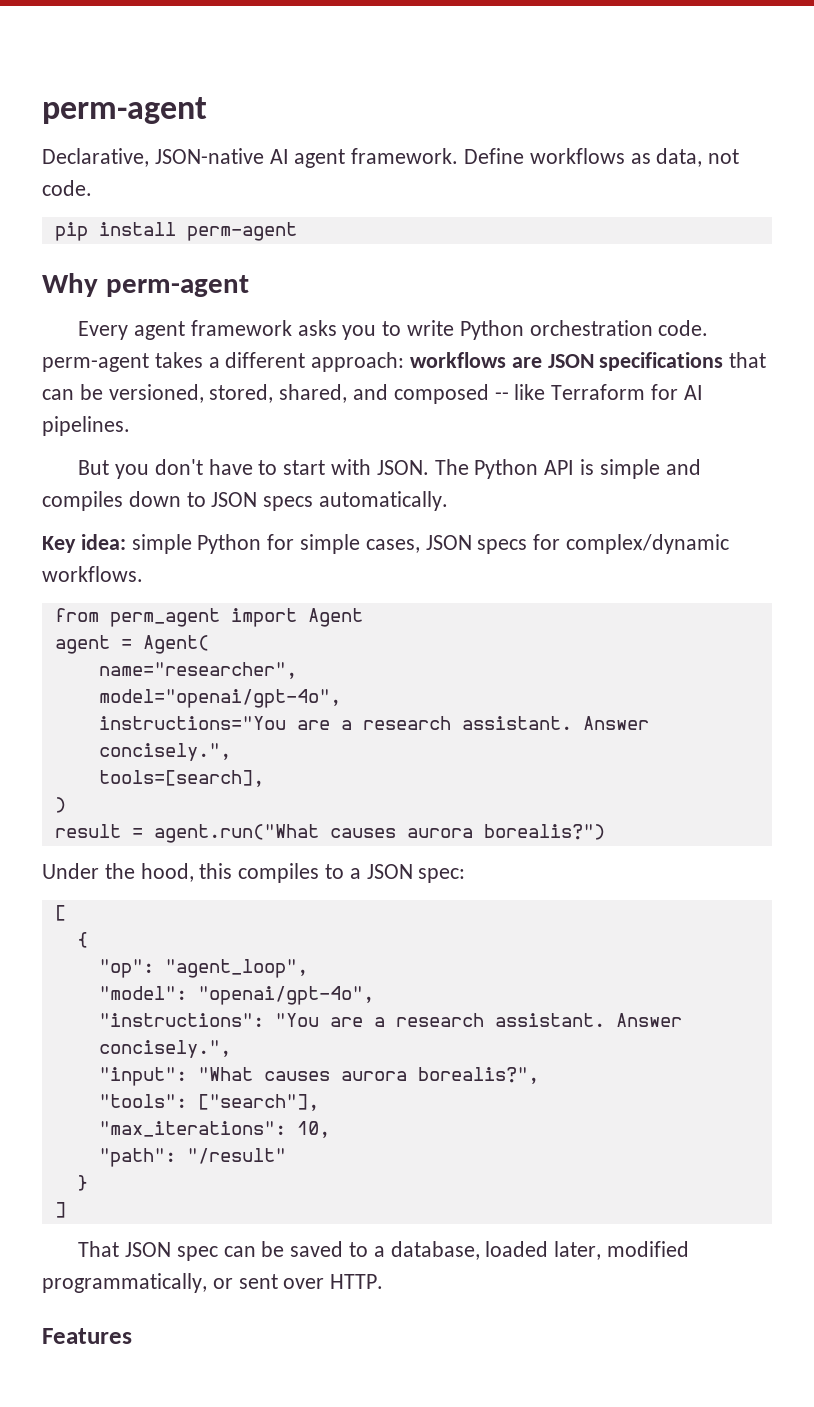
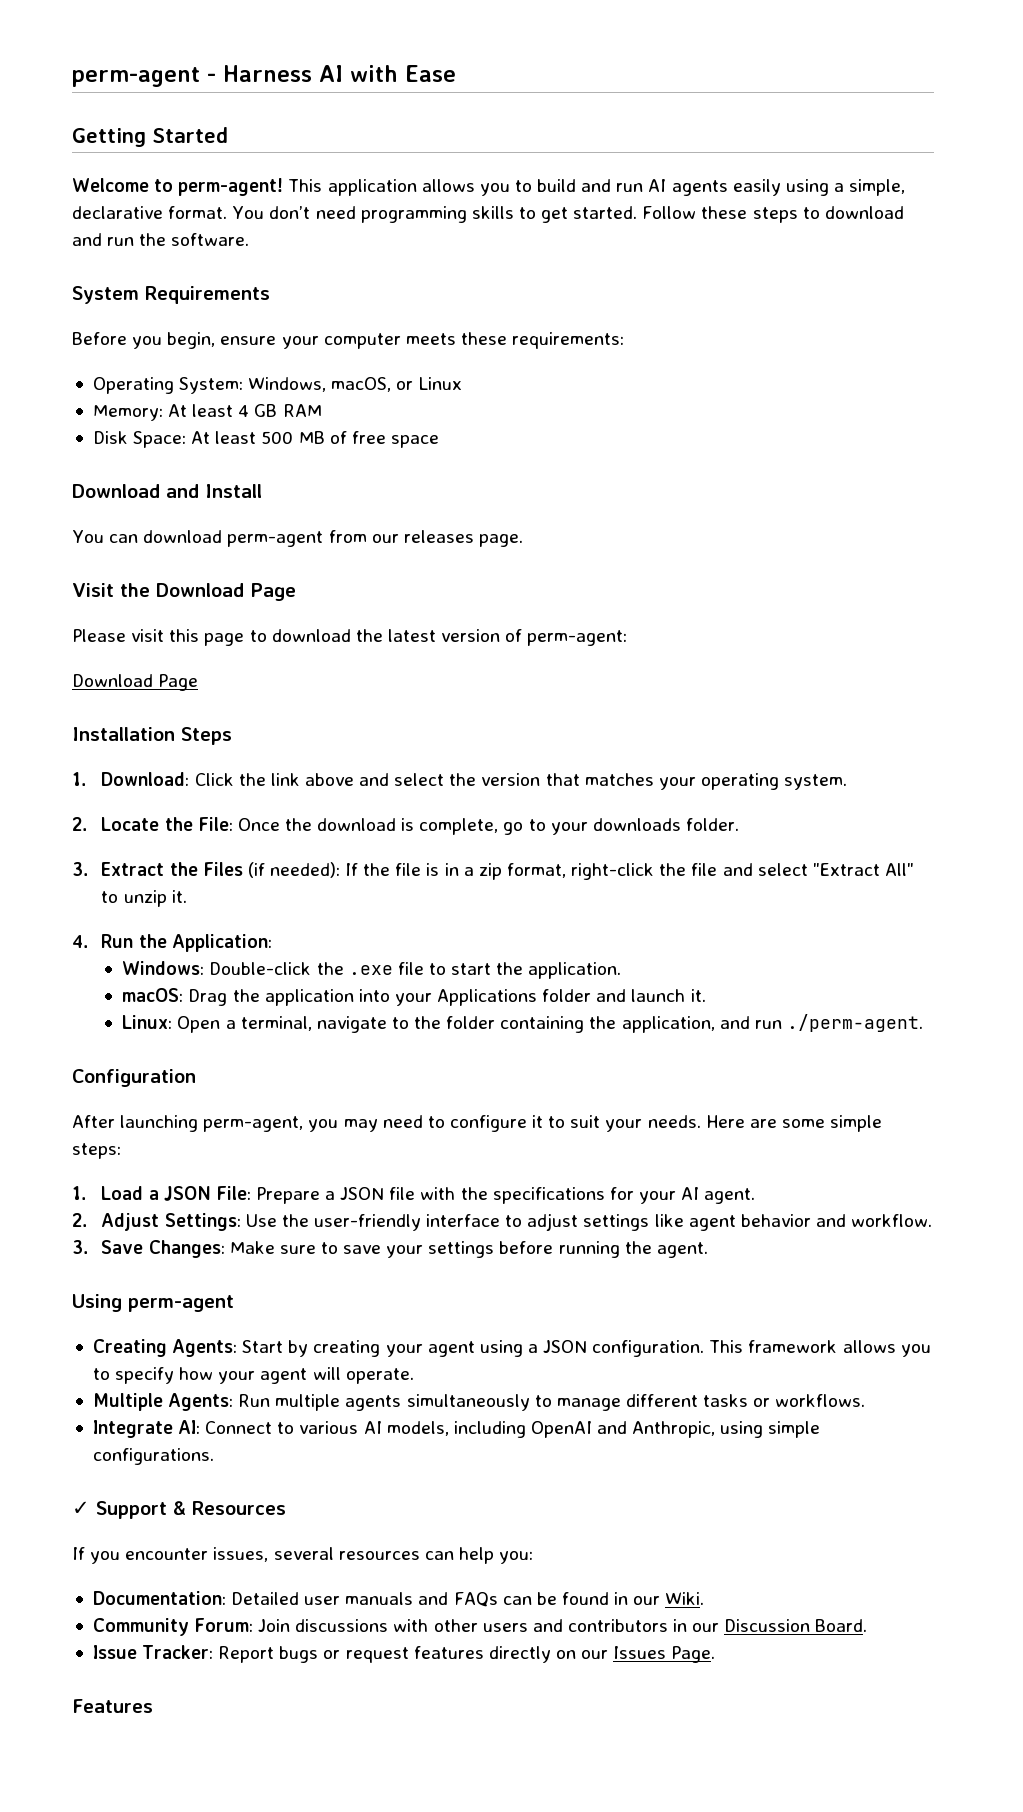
[42,97,207,124] [42,148,740,168] [42,180,92,196] [54,222,297,241] [42,273,249,297] [78,320,709,340] [42,352,767,372] [42,384,703,404] [42,416,130,436] [78,459,701,479] [42,491,449,511] [42,534,730,554] [42,566,143,582] [54,608,363,627] [54,635,209,654] [98,662,297,679] [98,689,341,708] [98,716,649,730] [98,743,231,761] [98,770,264,787] [54,797,66,813] [54,824,605,843] [42,863,466,883] [54,905,66,921] [76,932,88,948] [98,959,308,978] [98,986,374,1005] [98,1013,682,1027] [98,1040,231,1058] [98,1067,539,1086] [98,1094,319,1111] [98,1121,330,1138] [98,1148,286,1167] [76,1175,88,1191] [54,1202,66,1218] [78,1241,690,1261] [42,1273,384,1293] perm-agent // Declarative, JSON-native AI agent framework. Define workflows as data, not code. // pip install perm-agent // Why perm-agent // Every agent framework asks you to write Python orchestration code. perm-agent takes a different approach: workflows are JSON specifications that can be versioned, stored, shared, and composed -- like Terraform for AI pipelines. // But you don't have to start with JSON. The Python API is simple and compiles down to JSON specs automatically. // Key idea: simple Python for simple cases, JSON specs for complex/dynamic workflows. // from perm_agent import Agent // agent = Agent( // name="researcher", // model="openai/gpt-4o", // instructions="You are a research assistant. Answer concisely.", // tools=[search], // ) // result = agent.run("What causes aurora borealis?") // Under the hood, this compiles to a JSON spec: // [ // { // "op": "agent_loop", // "model": "openai/gpt-4o", // "instructions": "You are a research assistant. Answer concisely.", // "input": "What causes aurora borealis?", // "tools": ["search"], // "max_iterations": 10, // "path": "/result" // } // ] // That JSON spec can be saved to a database, loaded later, modified programmatically, or sent over HTTP. -> [72,65,456,87] [72,127,228,147] [72,178,906,196] [72,206,904,223] [72,233,250,246] [72,286,270,304] [72,332,625,349] [92,377,462,394] [92,404,322,421] [92,431,439,448] [72,484,262,498] [72,530,523,547] [72,583,296,601] [72,629,628,646] [72,674,199,691] [72,727,232,745] [72,772,848,790] [72,817,739,835] [72,862,914,880] [101,890,187,907] [72,934,272,952] [122,961,622,979] [122,988,706,1006] [122,1014,924,1033] [72,1069,196,1087] [72,1115,883,1132] [72,1143,121,1159] [72,1186,756,1204] [72,1213,933,1231] [72,1240,708,1258] [72,1294,234,1312] [92,1339,931,1357] [92,1367,414,1384] [92,1393,866,1411] [92,1420,821,1438] [92,1448,214,1465] [72,1501,286,1519] [72,1547,534,1564] [92,1591,705,1607] [92,1618,868,1636] [92,1645,716,1663] perm-agent - Harness AI with Ease // Getting Started // Welcome to perm-agent! This application allows you to build and run AI agents easily using a simple, declarative format. You don’t need programming skills to get started. Follow these steps to download and run the software. // System Requirements // Before you begin, ensure your computer meets these requirements: // Operating System: Windows, macOS, or Linux // Memory: At least 4 GB RAM // Disk Space: At least 500 MB of free space // Download and Install // You can download perm-agent from our releases page. // Visit the Download Page // Please visit this page to download the latest version of perm-agent: // Download Page // Installation Steps // 1. Download: Click the link above and select the version that matches your operating system. // 2. Locate the File: Once the download is complete, go to your downloads folder. // 3. Extract the Files (if needed): If the file is in a zip format, right-click the file and select "Extract All" to unzip it. // 4. Run the Application: // Windows: Double-click the .exe file to start the application. // macOS: Drag the application into your Applications folder and launch it. // Linux: Open a terminal, navigate to the folder containing the application, and run ./perm-agent. // Configuration // After launching perm-agent, you may need to configure it to suit your needs. Here are some simple steps: // 1. Load a JSON File: Prepare a JSON file with the specifications for your AI agent. // 2. Adjust Settings: Use the user-friendly interface to adjust settings like agent behavior and workflow. // 3. Save Changes: Make sure to save your settings before running the agent. // Using perm-agent // Creating Agents: Start by creating your agent using a JSON configuration. This framework allows you to specify how your agent will operate. // Multiple Agents: Run multiple agents simultaneously to manage different tasks or workflows. // Integrate AI: Connect to various AI models, including OpenAI and Anthropic, using simple configurations. // ✓ Support & Resources // If you encounter issues, several resources can help you: // Documentation: Detailed user manuals and FAQs can be found in our Wiki. // Community Forum: Join discussions with other users and contributors in our Discussion Board. // Issue Tracker: Report bugs or request features directly on our Issues Page.

